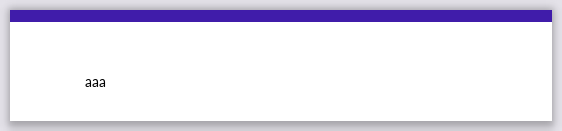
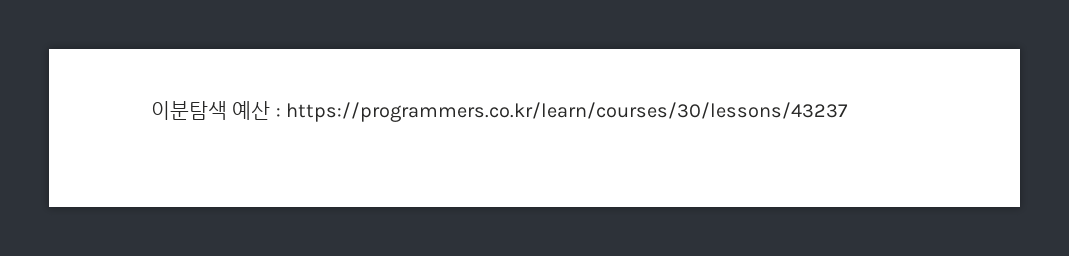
[85,79,106,87] aaa -> [151,101,849,122] 이분탐색 예산 : https://programmers.co.kr/learn/courses/30/lessons/43237

